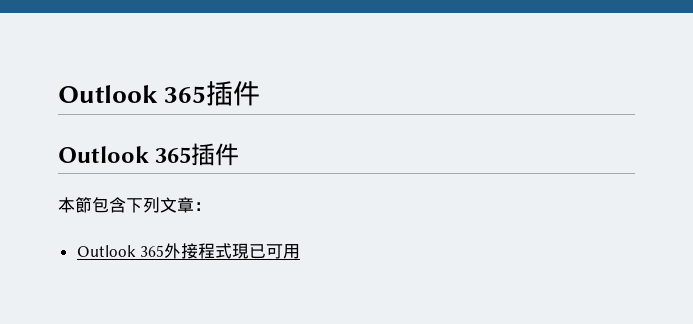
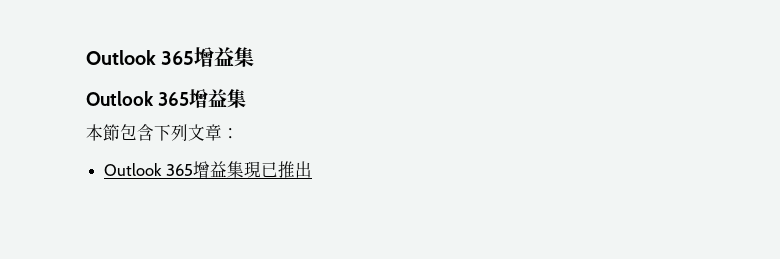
[58,81,261,106] [58,143,240,166] Outlook 365插件 // Outlook 365插件 -> [86,47,255,67] [86,89,247,108] Outlook 365增益集 // Outlook 365增益集
[164,243,301,259] 外接程式現已可用 -> [192,161,312,178] 增益集現已推出

